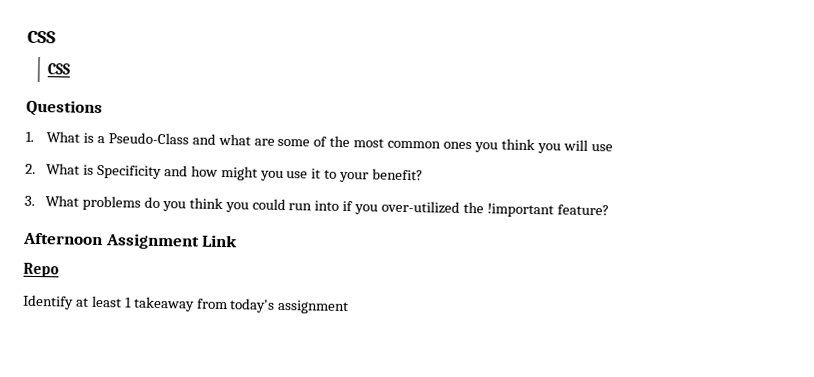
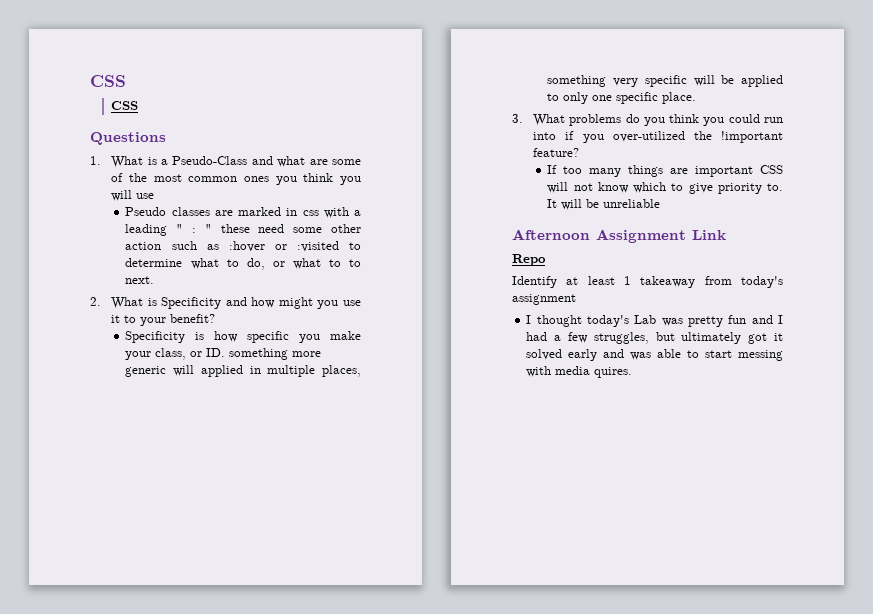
(613, 147) none -> [125,207,361,218] [125,224,362,236] [125,241,361,252] [125,258,362,270] [125,276,155,284] // Pseudo classes are marked in css with a leading " : " these need some other action such as :hover or :visited to determine what to do, or what to to next.
(424, 174) none -> [125,331,361,343] [125,348,322,360] [125,365,361,377] [547,75,783,87] [547,92,697,104] // Specificity is how specific you make your class, or ID. something more generic will applied in multiple places, something very specific will be applied to only one specific place.
(609, 210) none -> [547,165,783,177] [547,182,783,194] [547,199,661,210] // If too many things are important CSS will not know which to give priority to. It will be unreliable
(350, 307) none -> [526,315,783,327] [526,332,783,344] [526,349,783,361] [526,366,633,378] // I thought today's Lab was pretty fun and I had a few struggles, but ultimately got it solved early and was able to start messing with media quires.

